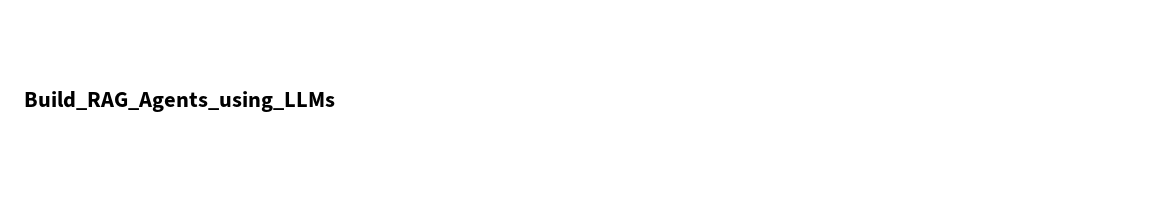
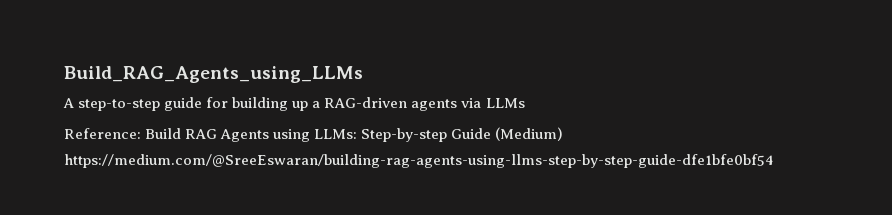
(335, 101) none -> [63,97,525,111] [64,127,564,142] [64,154,774,168] // A step-to-step guide for building up a RAG-driven agents via LLMs // Reference: Build RAG Agents using LLMs: Step-by-step Guide (Medium) https://medium.com/@SreeEswaran/building-rag-agents-using-llms-step-by-step-guide-dfe1bfe0bf54

